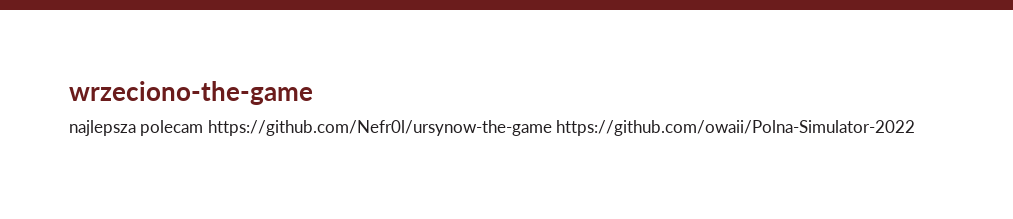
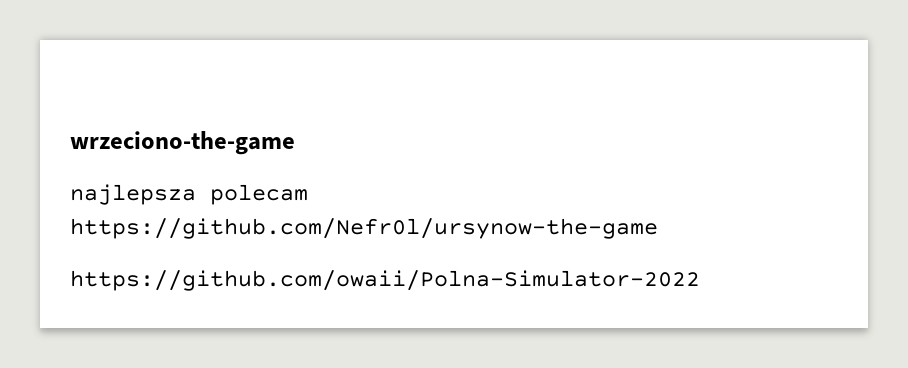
(552, 128) none -> (658, 228) //

